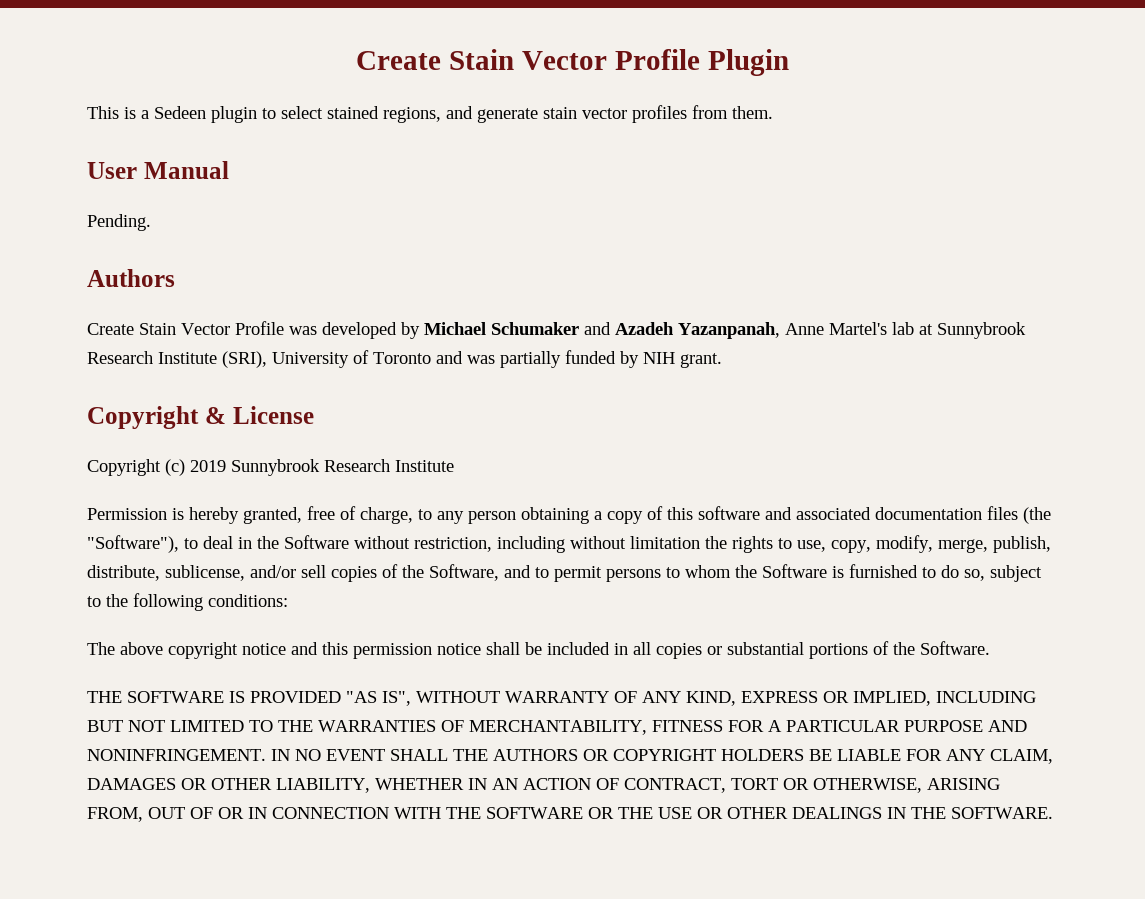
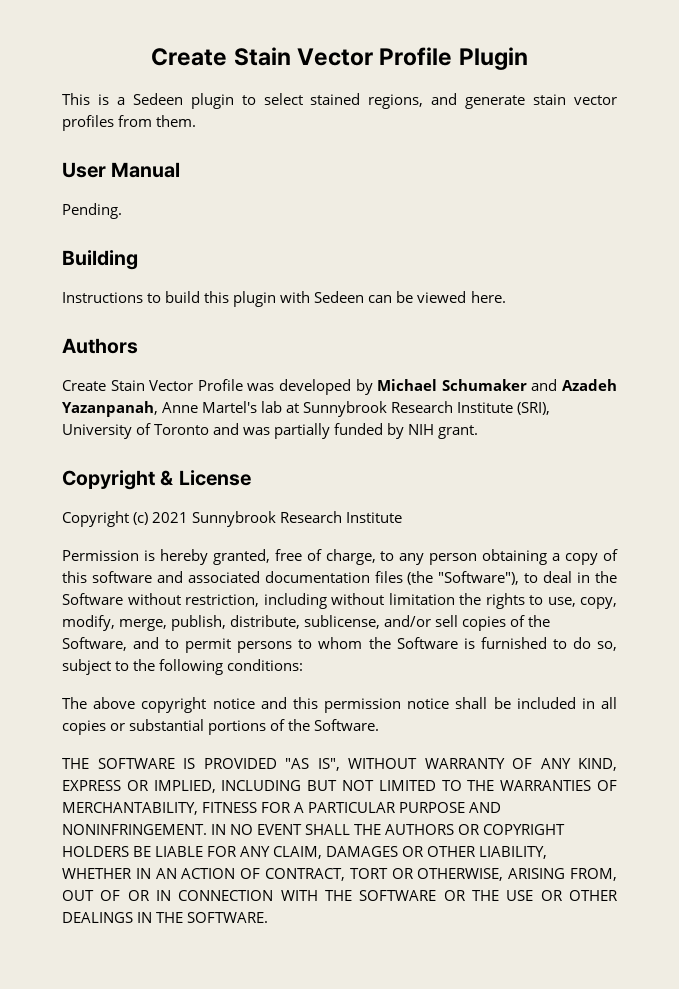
(151, 222) none -> [62,250,138,270] [62,291,506,307] // Building // Instructions to build this plugin with Sedeen can be viewed here.
[190,460,226,472] 2019 -> [152,512,189,523] 2021

